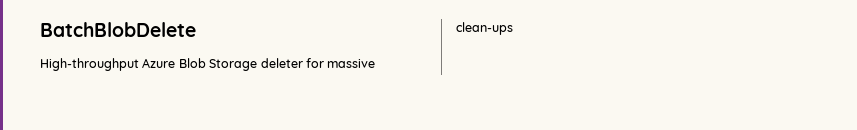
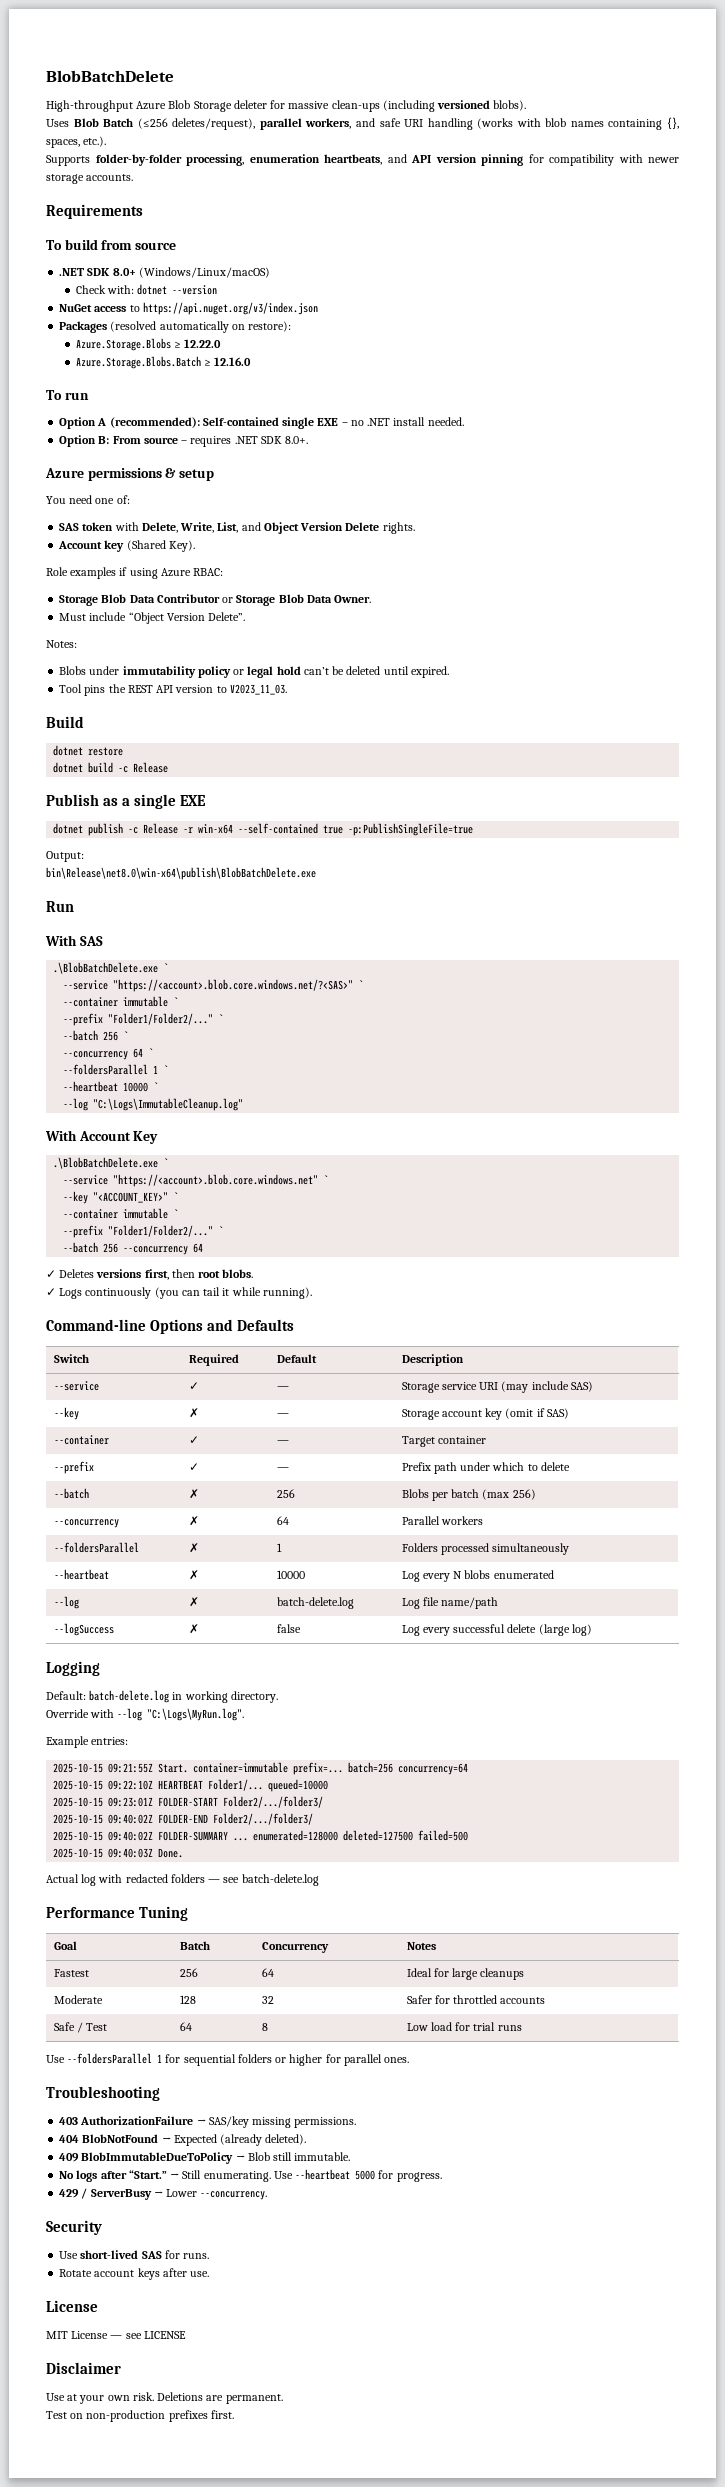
[40,22,196,37] BatchBlobDelete -> [46,70,174,82] BlobBatchDelete
(513, 28) none -> [382,100,527,112] [46,117,679,130] [46,136,107,148] [46,154,679,166] [46,174,134,184] [46,204,143,219] [46,239,176,250] [59,267,270,278] [75,284,218,295] [59,302,318,315] [59,321,292,333] [75,338,222,351] [75,356,252,369] [46,390,89,400] [59,417,464,429] [59,435,309,447] [45,468,214,481] [46,495,130,504] [59,522,415,534] [58,540,195,552] [46,567,224,579] [59,594,372,606] [59,612,246,624] [46,640,77,648] [59,666,449,678] [59,684,287,696] [46,716,84,728] [53,745,124,756] [53,762,169,773] [46,794,207,809] [53,823,474,836] [46,851,84,862] [46,867,316,880] [46,901,74,912] [45,935,103,946] [53,962,169,974] [63,979,364,992] [63,996,179,1007] [63,1013,224,1026] [63,1030,129,1041] [63,1048,154,1060] [63,1064,169,1075] [63,1081,159,1092] [63,1098,244,1111] [45,1130,159,1144] [53,1157,169,1169] [63,1174,329,1187] [63,1191,179,1204] [63,1208,179,1219] [63,1225,224,1238] [63,1242,204,1255] [46,1269,254,1280] [46,1287,312,1299] [46,1319,295,1334] [53,1354,89,1363] [188,1354,239,1366] [276,1354,317,1363] [401,1354,464,1366] [53,1381,99,1391] [188,1382,199,1390] [276,1386,289,1390] [401,1381,593,1393] [53,1407,79,1420] [188,1408,199,1418] [276,1413,289,1417] [401,1408,569,1420] [53,1435,109,1445] [188,1436,199,1444] [276,1440,289,1444] [401,1436,486,1447] [53,1461,94,1474] [188,1463,199,1471] [276,1467,289,1471] [401,1462,570,1474] [53,1488,89,1499] [188,1489,199,1499] [276,1489,295,1498] [401,1489,536,1501] [53,1519,119,1528] [188,1516,199,1526] [276,1516,289,1525] [401,1516,483,1525] [53,1542,139,1553] [188,1543,199,1553] [276,1543,282,1552] [401,1543,570,1555] [53,1569,109,1580] [188,1570,199,1580] [276,1570,305,1579] [401,1570,554,1582] [53,1596,79,1609] [188,1597,199,1607] [276,1597,354,1609] [401,1597,499,1609] [53,1623,114,1636] [188,1624,199,1634] [276,1624,301,1633] [401,1624,592,1636] [46,1661,100,1676] [46,1690,278,1703] [46,1708,245,1721] [46,1736,129,1748] [53,1762,469,1775] [53,1779,329,1792] [53,1796,324,1808] [53,1813,314,1825] [53,1830,469,1841] [53,1848,184,1858] [46,1874,319,1886] [46,1906,189,1921] [53,1941,77,1950] [179,1941,210,1950] [261,1942,329,1953] [406,1942,436,1950] [53,1969,89,1977] [179,1968,198,1977] [261,1968,274,1977] [406,1968,525,1980] [53,1995,103,2004] [179,1995,196,2004] [261,1996,274,2004] [406,1995,546,2004] [53,2022,108,2033] [179,2022,192,2031] [261,2023,268,2031] [406,2022,522,2031] [46,2053,410,2066] [46,2086,160,2101] [59,2116,357,2128] [59,2134,307,2146] [59,2152,351,2164] [59,2169,442,2182] [59,2188,268,2200] [46,2220,102,2235] [59,2250,210,2259] [59,2268,210,2280] [46,2300,98,2312] [46,2331,186,2339] [46,2362,121,2374] [46,2392,283,2404] [46,2410,234,2422] (including versioned blobs). // Uses Blob Batch (≤256 deletes/request), parallel workers, and safe URI handling (works with blob names containing {}, spaces, etc.). // Supports folder-by-folder processing, enumeration heartbeats, and API version pinning for compatibility with newer storage accounts. // Requirements // To build from source // .NET SDK 8.0+ (Windows/Linux/macOS) // Check with: dotnet --version // NuGet access to https://api.nuget.org/v3/index.json // Packages (resolved automatically on restore): // Azure.Storage.Blobs ≥ 12.22.0 // Azure.Storage.Blobs.Batch ≥ 12.16.0 // To run // Option A (recommended): Self-contained single EXE – no .NET install needed. // Option B: From source – requires .NET SDK 8.0+. // Azure permissions & setup // You need one of: // SAS token with Delete, Write, List, and Object Version Delete rights. // Account key (Shared Key). // Role examples if using Azure RBAC: // Storage Blob Data Contributor or Storage Blob Data Owner. // Must include “Object Version Delete”. // Notes: // Blobs under immutability policy or legal hold can’t be deleted until expired. // Tool pins the REST API version to V2023_11_03. // Build // dotnet restore // dotnet build -c Release // Publish as a single EXE // dotnet publish -c Release -r win-x64 --self-contained true -p:PublishSingleFile=true // Output: // bin\Release\net8.0\win-x64\publish\BlobBatchDelete.exe // Run // With SAS // .\BlobBatchDelete.exe ` // --service "https://<account>.blob.core.windows.net/?<SAS>" ` // --container immutable ` // --prefix "Folder1/Folder2/..." ` // --batch 256 ` // --concurrency 64 ` // --foldersParallel 1 ` // --heartbeat 10000 ` // --log "C:\Logs\ImmutableCleanup.log" // With Account Key // .\BlobBatchDelete.exe ` // --service "https://<account>.blob.core.windows.net" ` // --key "<ACCOUNT_KEY>" ` // --container immutable ` // --prefix "Folder1/Folder2/..." ` // --batch 256 --concurrency 64 // ✓ Deletes versions first, then root blobs. // ✓ Logs continuously (you can tail it while running). // Command-line Options and Defaults // Switch | Required | Default | Description // --service | ✓ | — | Storage service URI (may include SAS) // --key | ✗ | — | Storage account key (omit if SAS) // --container | ✓ | — | Target container // --prefix | ✓ | — | Prefix path under which to delete // --batch | ✗ | 256 | Blobs per batch (max 256) // --concurrency | ✗ | 64 | Parallel workers // --foldersParallel | ✗ | 1 | Folders processed simultaneously // --heartbeat | ✗ | 10000 | Log every N blobs enumerated // --log | ✗ | batch-delete.log | Log file name/path // --logSuccess | ✗ | false | Log every successful delete (large log) // Logging // Default: batch-delete.log in working directory. // Override with --log "C:\Logs\MyRun.log". // Example entries: // 2025-10-15 09:21:55Z Start. container=immutable prefix=... batch=256 concurrency=64 // 2025-10-15 09:22:10Z HEARTBEAT Folder1/... queued=10000 // 2025-10-15 09:23:01Z FOLDER-START Folder2/.../folder3/ // 2025-10-15 09:40:02Z FOLDER-END Folder2/.../folder3/ // 2025-10-15 09:40:02Z FOLDER-SUMMARY ... enumerated=128000 deleted=127500 failed=500 // 2025-10-15 09:40:03Z Done. // Actual log with redacted folders — see batch-delete.log // Performance Tuning // Goal | Batch | Concurrency | Notes // Fastest | 256 | 64 | Ideal for large cleanups // Moderate | 128 | 32 | Safer for throttled accounts // Safe / Test | 64 | 8 | Low load for trial runs // Use --foldersParallel 1 for sequential folders or higher for parallel ones. // Troubleshooting // 403 AuthorizationFailure → SAS/key missing permissions. // 404 BlobNotFound → Expected (already deleted). // 409 BlobImmutableDueToPolicy → Blob still immutable. // No logs after “Start.” → Still enumerating. Use --heartbeat 5000 for progress. // 429 / ServerBusy → Lower --concurrency. // Security // Use short-lived SAS for runs. // Rotate account keys after use. // License // MIT License — see LICENSE // Disclaimer // Use at your own risk. Deletions are permanent. // Test on non-production prefixes first.

